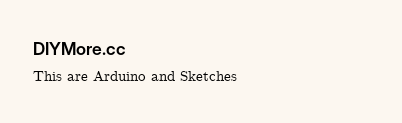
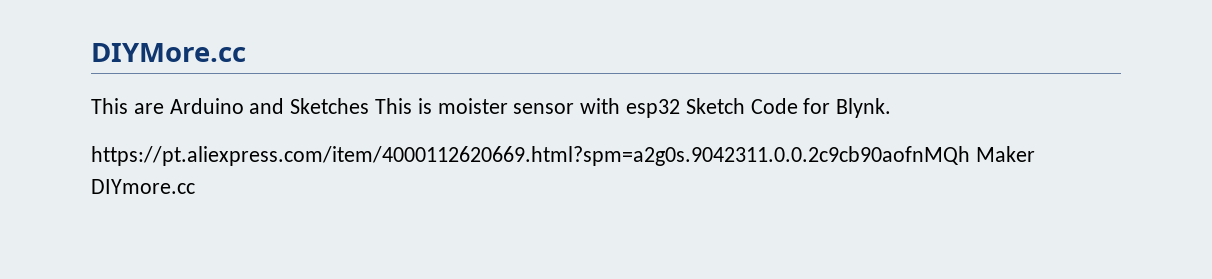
(237, 76) none -> [375,98,892,118] [91,146,1035,166] [91,179,195,194] This is moister sensor with esp32 Sketch Code for Blynk. // https://pt.aliexpress.com/item/4000112620669.html?spm=a2g0s.9042311.0.0.2c9cb90aofnMQh Maker DIYmore.cc

